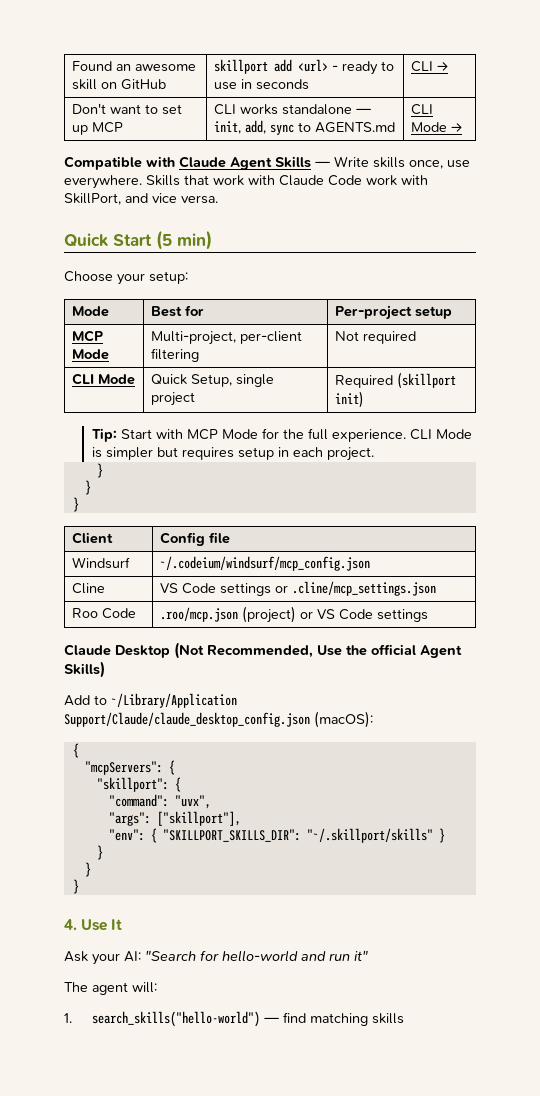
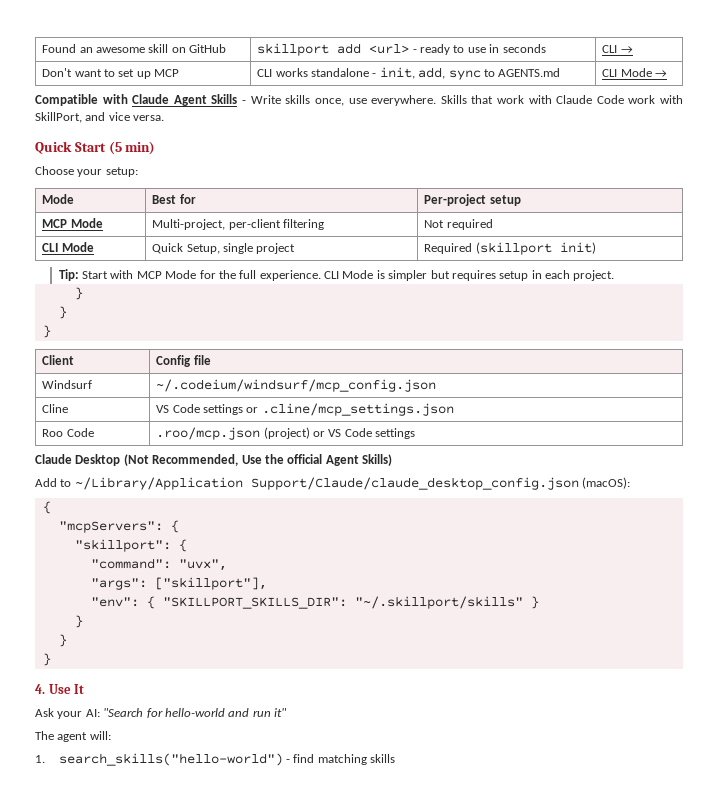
[356,108,372,114] — -> [372,73,377,77] -
[315,161,330,167] — -> [242,100,247,104] -
[263,1017,279,1023] — -> [286,759,291,763] -

